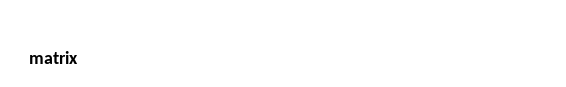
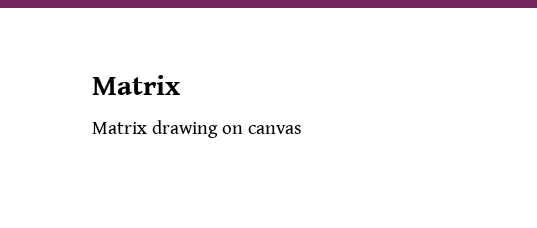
[29,51,78,64] matrix -> [92,75,181,95] [92,120,302,138] Matrix // Matrix drawing on canvas

